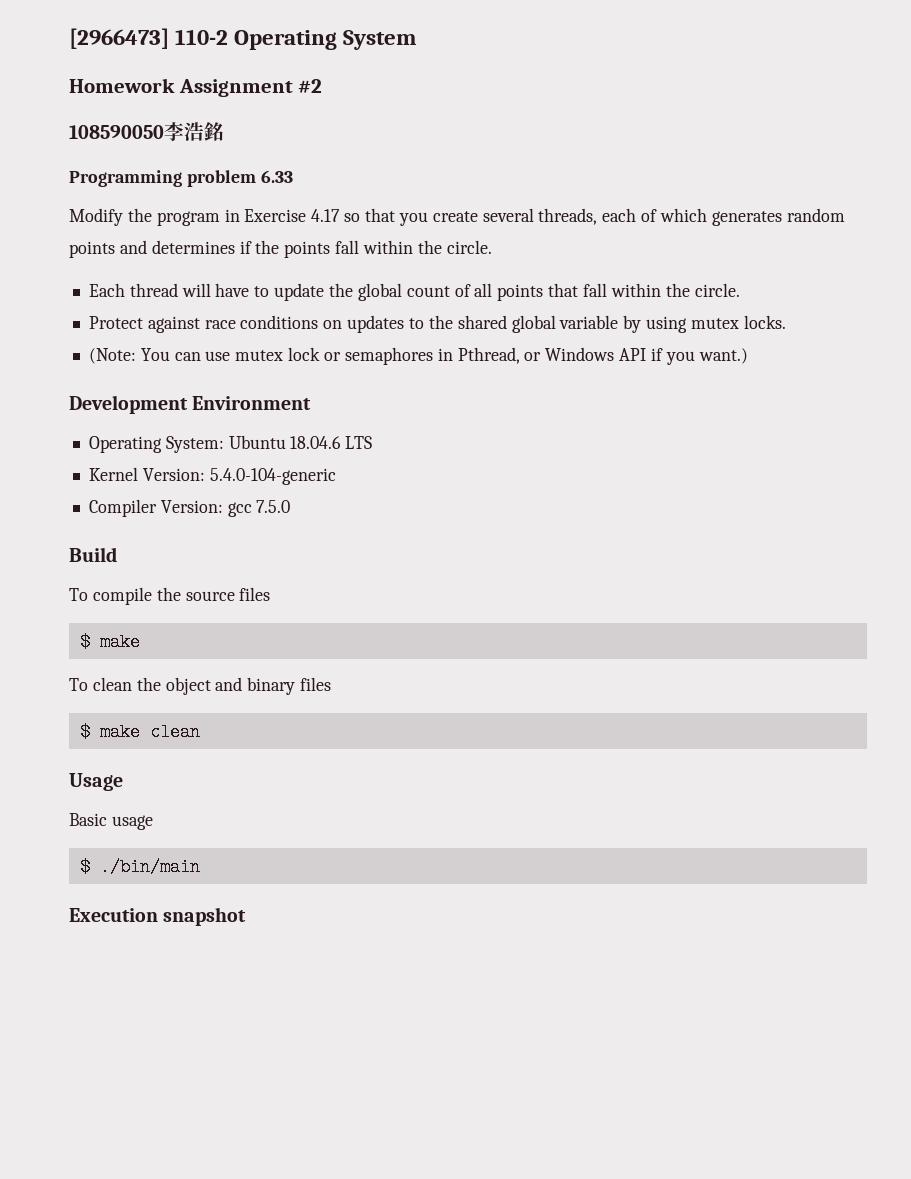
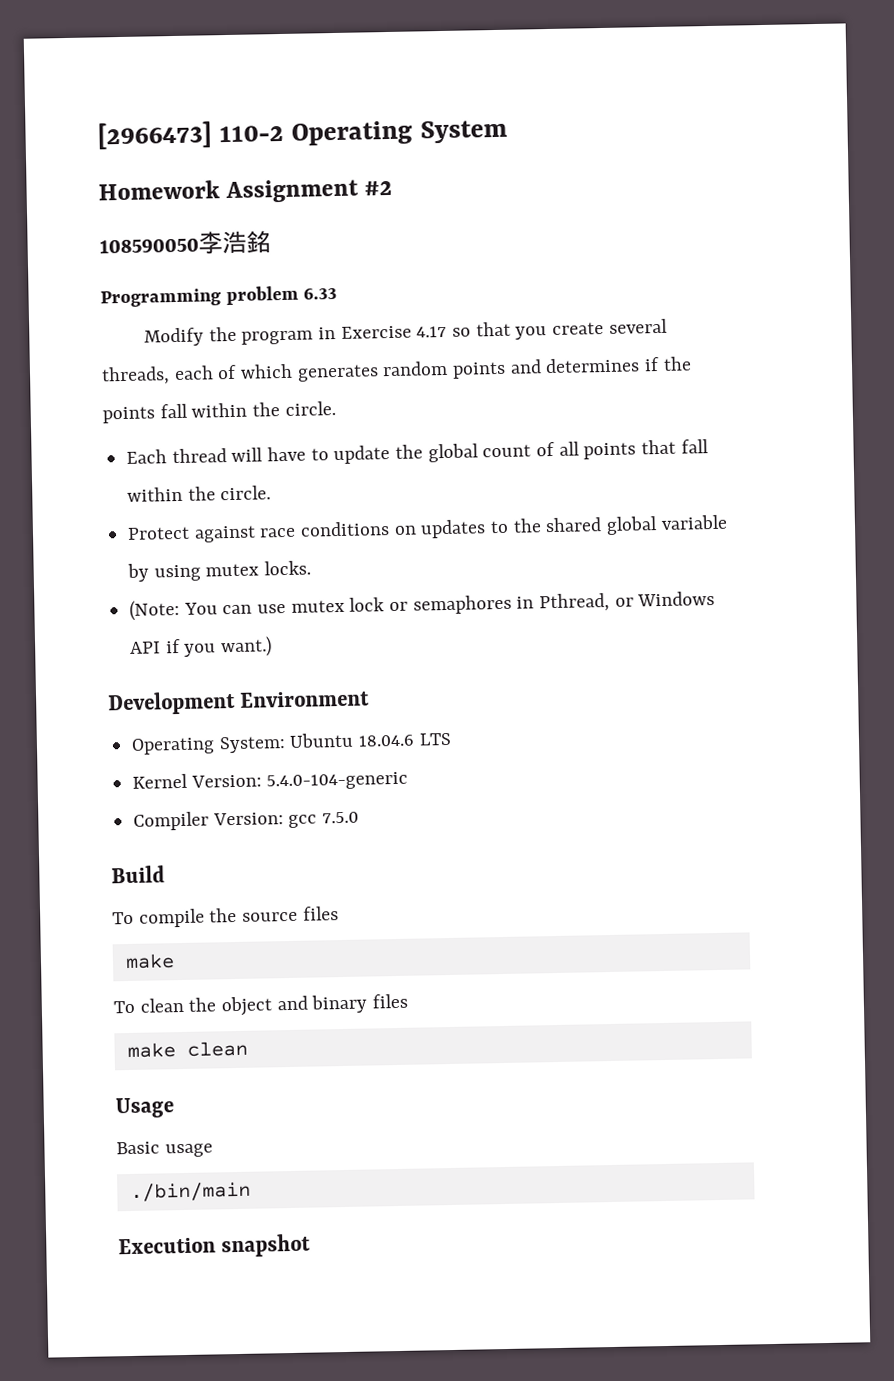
[79,633,90,651] $ -> (339, 913) none
[79,723,90,741] $ -> (409, 1001) none
[79,858,90,876] $ -> (213, 1150) none

